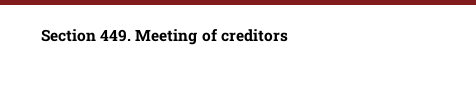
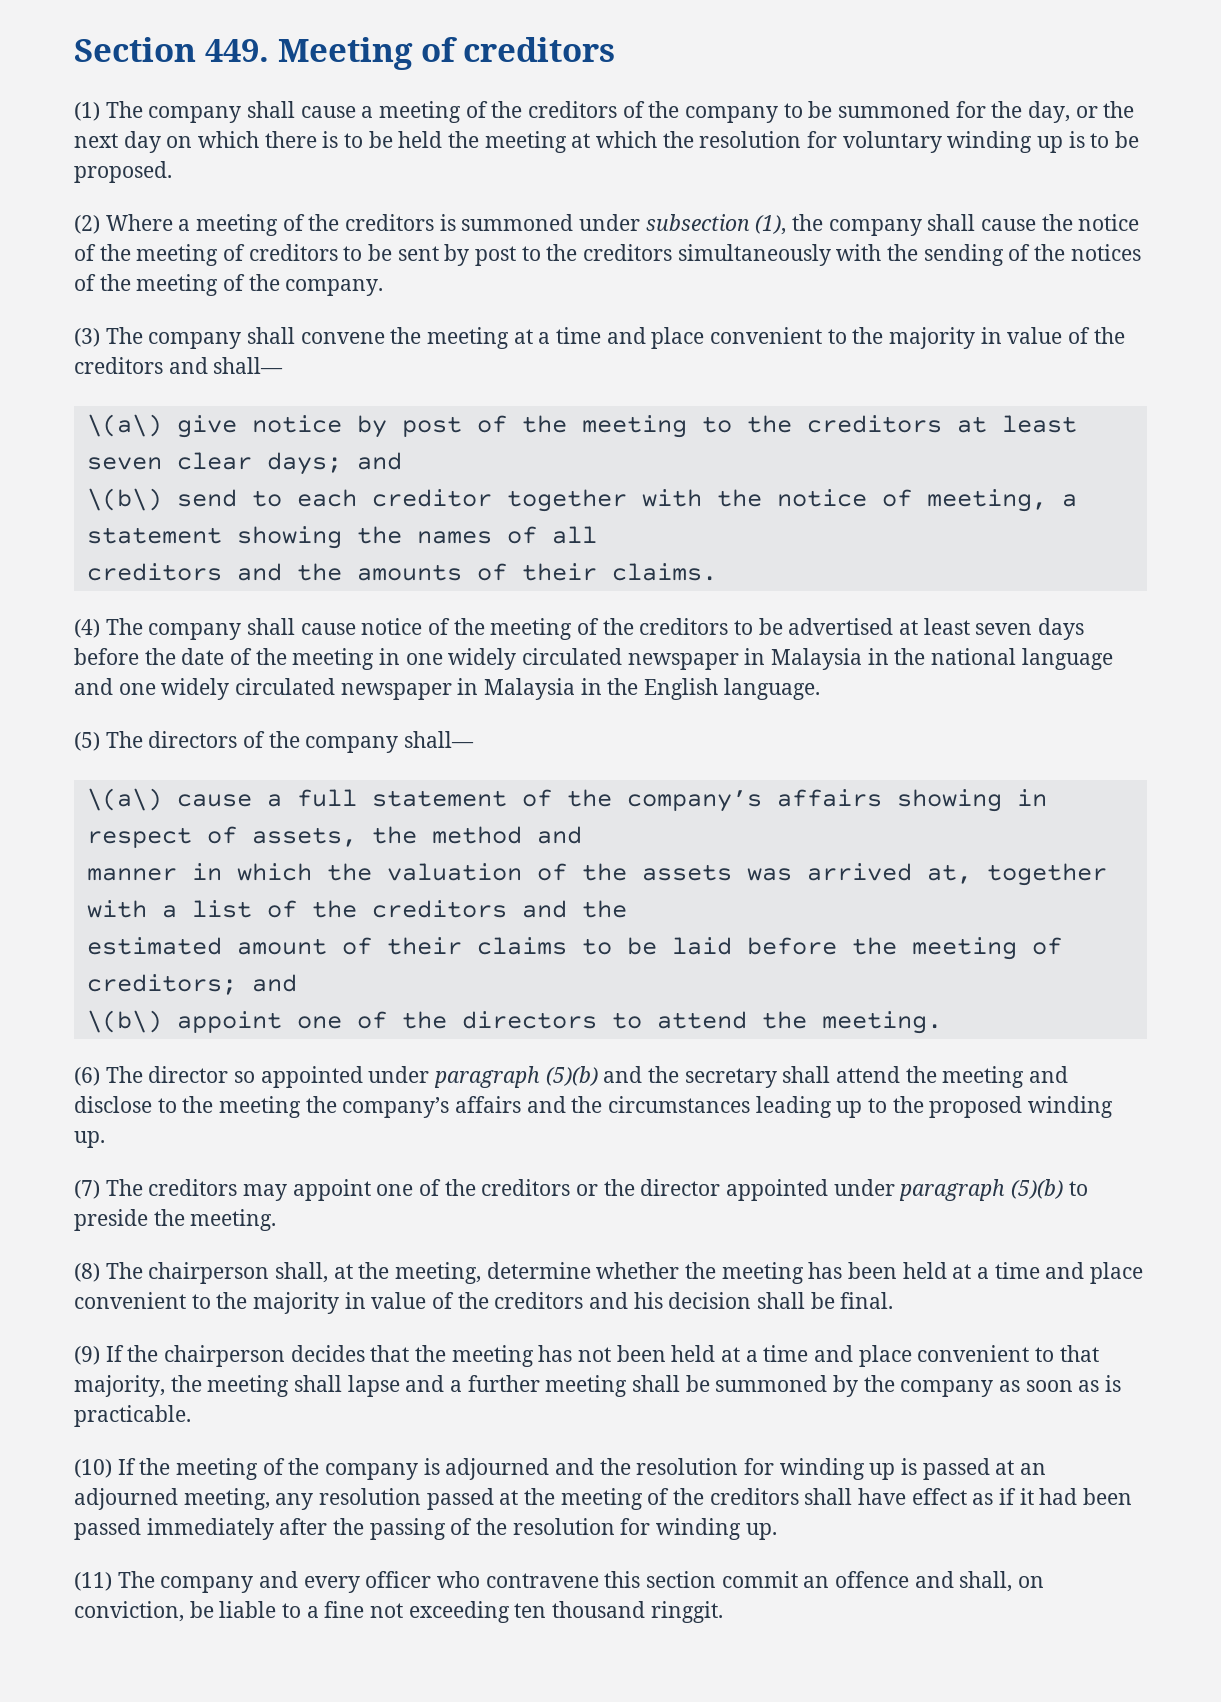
(288, 35) none -> [74,101,1135,123] [74,131,1140,153] [74,161,172,183] [74,214,1140,236] [74,244,1141,266] [74,274,384,296] [74,327,1125,349] [74,357,284,374] [86,414,1077,438] [86,452,402,475] [86,488,1077,512] [86,526,597,549] [86,563,717,581] [74,618,1085,640] [74,648,1113,670] [74,678,820,700] [74,731,475,753] [86,788,1047,812] [86,826,582,848] [86,863,1107,886] [86,900,627,918] [86,937,1062,960] [86,974,297,995] [86,1010,942,1034] [74,1066,1069,1088] [74,1096,1114,1118] [74,1131,105,1148] [74,1179,1088,1201] [74,1209,277,1231] [74,1262,1144,1284] [74,1292,894,1314] [74,1345,1099,1367] [74,1375,1122,1397] [74,1405,191,1427] [74,1458,1047,1480] [74,1488,1133,1510] [74,1518,777,1540] [74,1571,1045,1593] [74,1601,723,1623] // (1) The company shall cause a meeting of the creditors of the company to be summoned for the day, or the next day on which there is to be held the meeting at which the resolution for voluntary winding up is to be proposed. // (2) Where a meeting of the creditors is summoned under subsection (1), the company shall cause the notice of the meeting of creditors to be sent by post to the creditors simultaneously with the sending of the notices of the meeting of the company. // (3) The company shall convene the meeting at a time and place convenient to the majority in value of the creditors and shall— // \(a\) give notice by post of the meeting to the creditors at least seven clear days; and // \(b\) send to each creditor together with the notice of meeting, a statement showing the names of all // creditors and the amounts of their claims. // (4) The company shall cause notice of the meeting of the creditors to be advertised at least seven days before the date of the meeting in one widely circulated newspaper in Malaysia in the national language and one widely circulated newspaper in Malaysia in the English language. // (5) The directors of the company shall— // \(a\) cause a full statement of the company’s affairs showing in respect of assets, the method and // manner in which the valuation of the assets was arrived at, together with a list of the creditors and the // estimated amount of their claims to be laid before the meeting of creditors; and // \(b\) appoint one of the directors to attend the meeting. // (6) The director so appointed under paragraph (5)(b) and the secretary shall attend the meeting and disclose to the meeting the company’s affairs and the circumstances leading up to the proposed winding up. // (7) The creditors may appoint one of the creditors or the director appointed under paragraph (5)(b) to preside the meeting. // (8) The chairperson shall, at the meeting, determine whether the meeting has been held at a time and place convenient to the majority in value of the creditors and his decision shall be final. // (9) If the chairperson decides that the meeting has not been held at a time and place convenient to that majority, the meeting shall lapse and a further meeting shall be summoned by the company as soon as is practicable. // (10) If the meeting of the company is adjourned and the resolution for winding up is passed at an adjourned meeting, any resolution passed at the meeting of the creditors shall have effect as if it had been passed immediately after the passing of the resolution for winding up. // (11) The company and every officer who contravene this section commit an offence and shall, on conviction, be liable to a fine not exceeding ten thousand ringgit.

